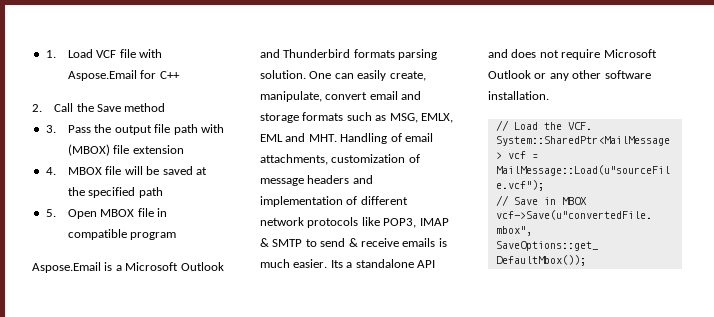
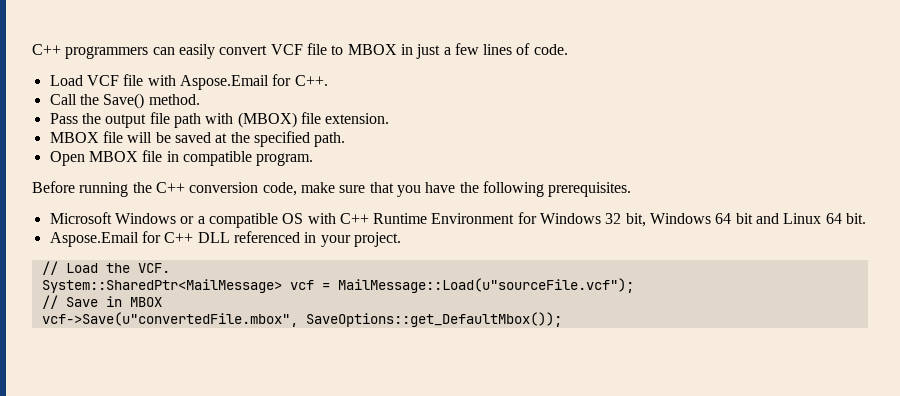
[45,50,56,58] 1. -> [32,43,568,59] C++ programmers can easily convert VCF file to MBOX in just a few lines of code. //
[159,71,180,79] [32,103,166,112] [45,125,56,133] C++ // 2. Call the Save method // 3. -> [294,75,328,86] [49,93,200,109] C++. // Call the Save() method. //
[132,145,184,154] [45,167,56,175] extension // 4. -> [325,113,390,124] extension. //
[138,187,163,198] [45,209,56,217] path // 5. -> [314,132,346,147] path. //
[130,232,177,240] [32,262,224,273] [260,49,438,60] [260,70,426,81] [260,91,422,102] [260,112,453,123] [260,133,433,144] [260,154,420,165] [260,175,373,186] [260,196,408,207] [260,217,449,228] [260,238,447,247] [260,259,435,268] [488,49,657,60] [488,70,651,81] [488,91,549,100] program // Aspose.Email is a Microsoft Outlook and Thunderbird formats parsing solution. One can easily create, manipulate, convert email and storage formats such as MSG, EMLX, EML and MHT. Handling of email attachments, customization of message headers and implementation of different network protocols like POP3, IMAP & SMTP to send & receive emails is much easier. Its a standalone API and does not require Microsoft Outlook or any other software installation. -> [256,153,314,166] [32,181,632,197] [49,212,867,228] [49,231,401,247] program. // Before running the C++ conversion code, make sure that you have the following prerequisites. // Microsoft Windows or a compatible OS with C++ Runtime Environment for Windows 32 bit, Windows 64 bit and Linux 64 bit. // Aspose.Email for C++ DLL referenced in your project.

